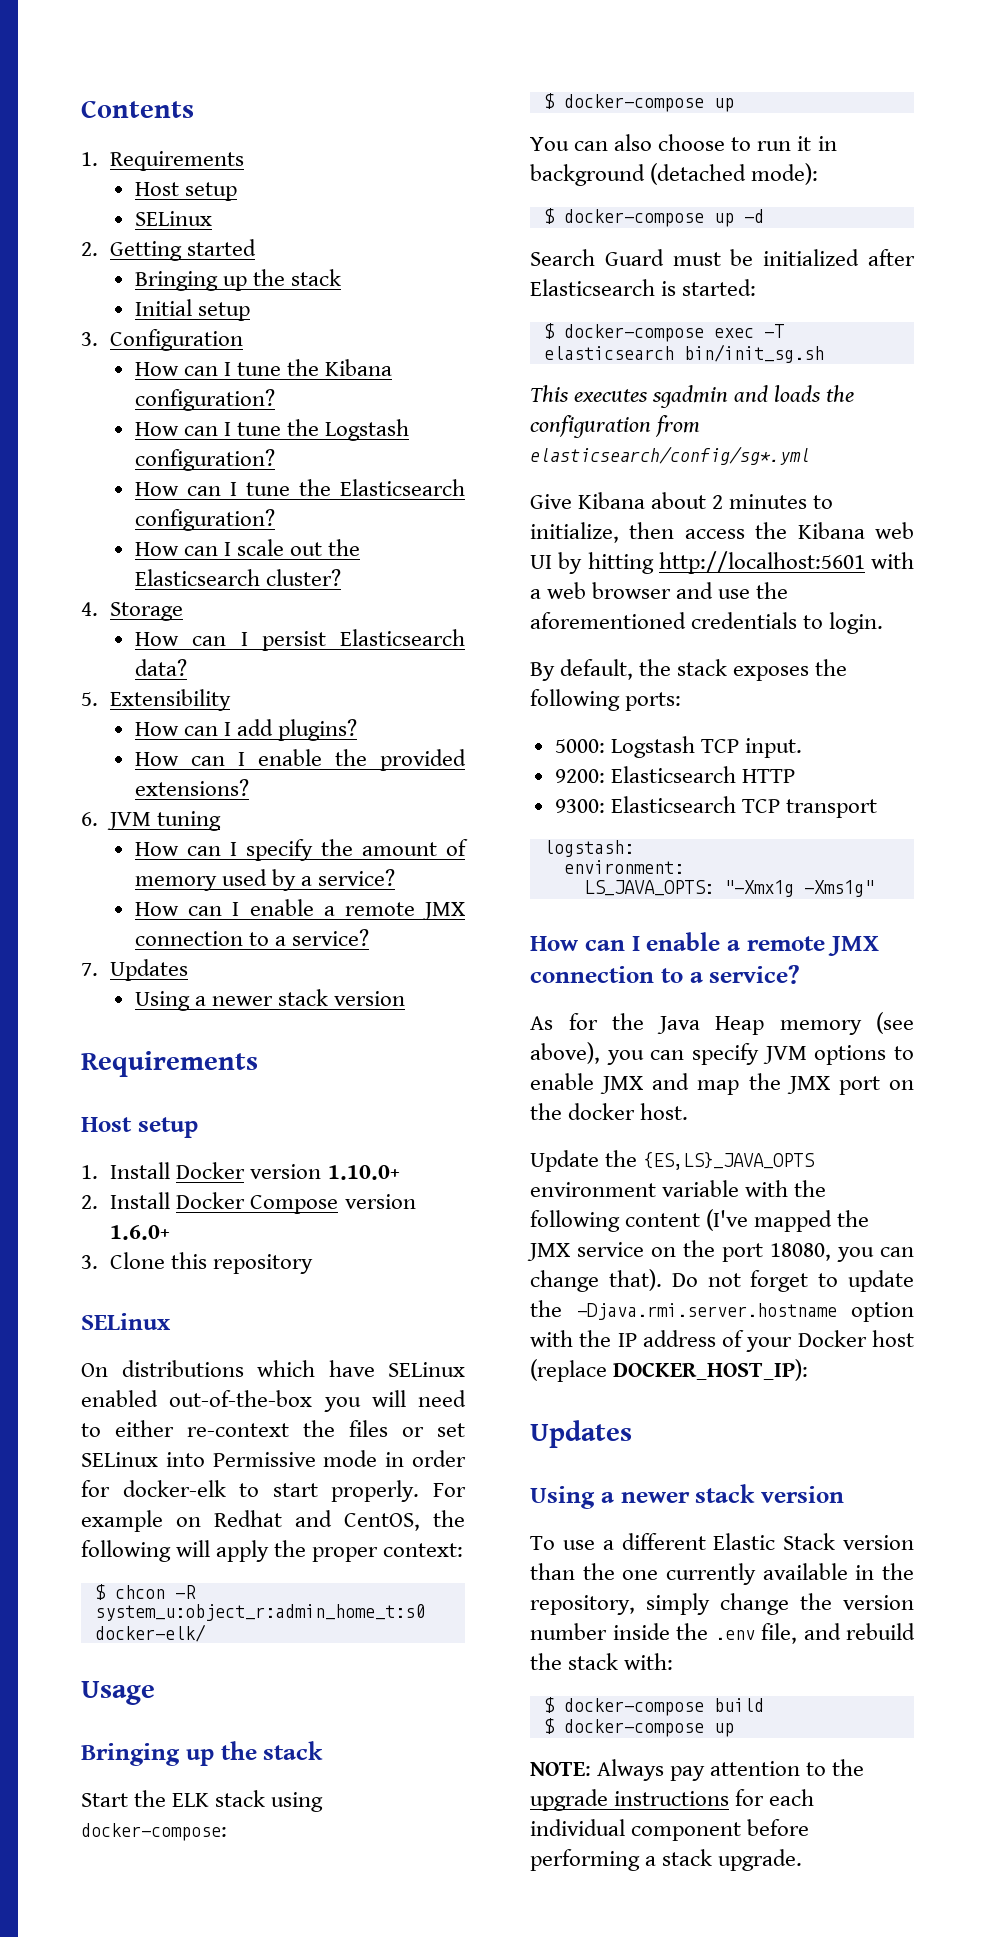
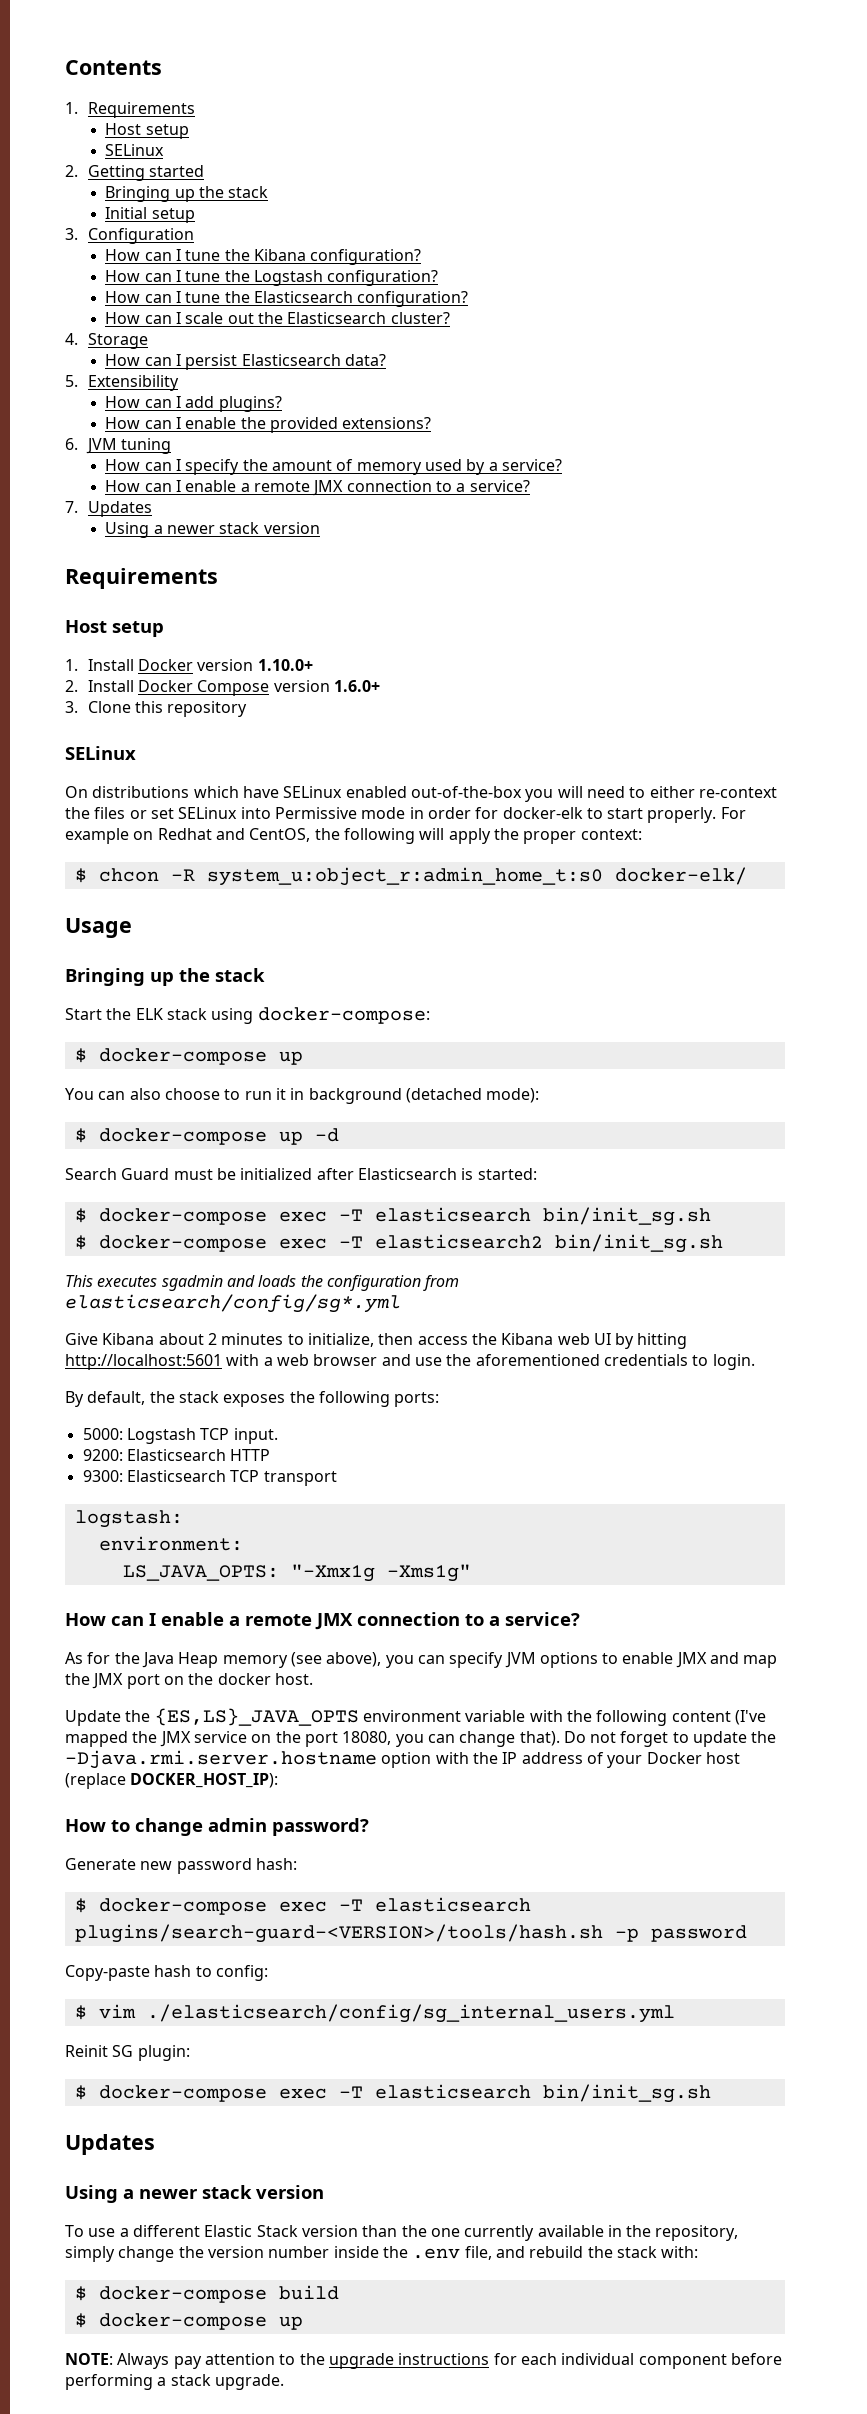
(824, 353) none -> [74,1234,723,1253] // $ docker-compose exec -T elasticsearch2 bin/init_sg.sh
(809, 1370) none -> [65,1818,369,1836] [65,1858,297,1874] [74,1897,531,1915] [74,1924,747,1943] [65,1965,268,1981] [74,2004,675,2023] [65,2045,190,2061] [74,2084,711,2103] // How to change admin password? // Generate new password hash: // $ docker-compose exec -T elasticsearch plugins/search-guard-<VERSION>/tools/hash.sh -p password // Copy-paste hash to config: // $ vim ./elasticsearch/config/sg_internal_users.yml // Reinit SG plugin: // $ docker-compose exec -T elasticsearch bin/init_sg.sh

